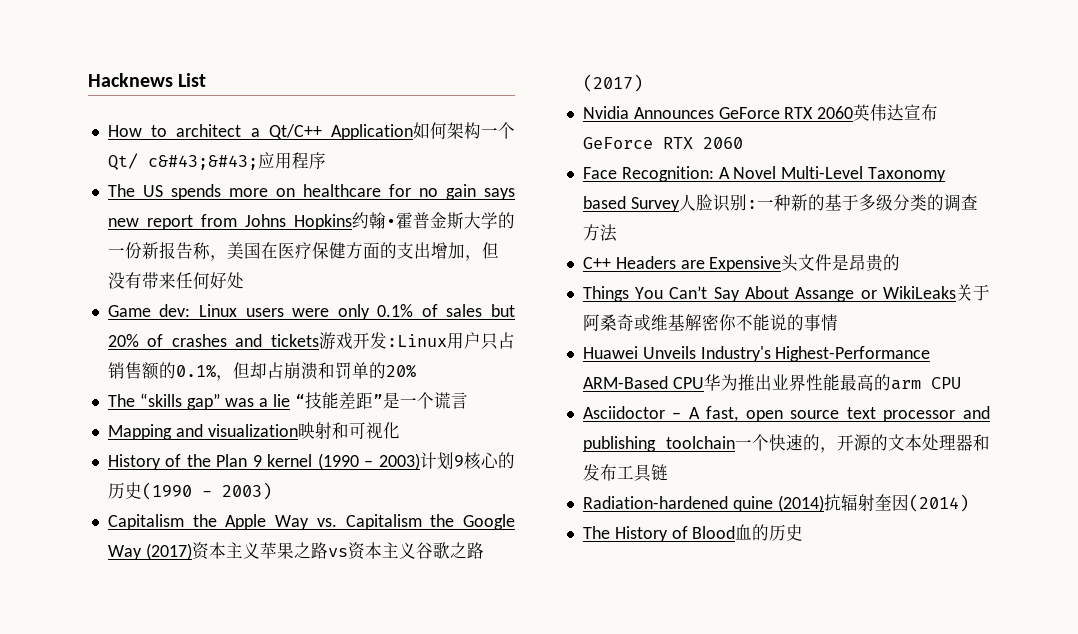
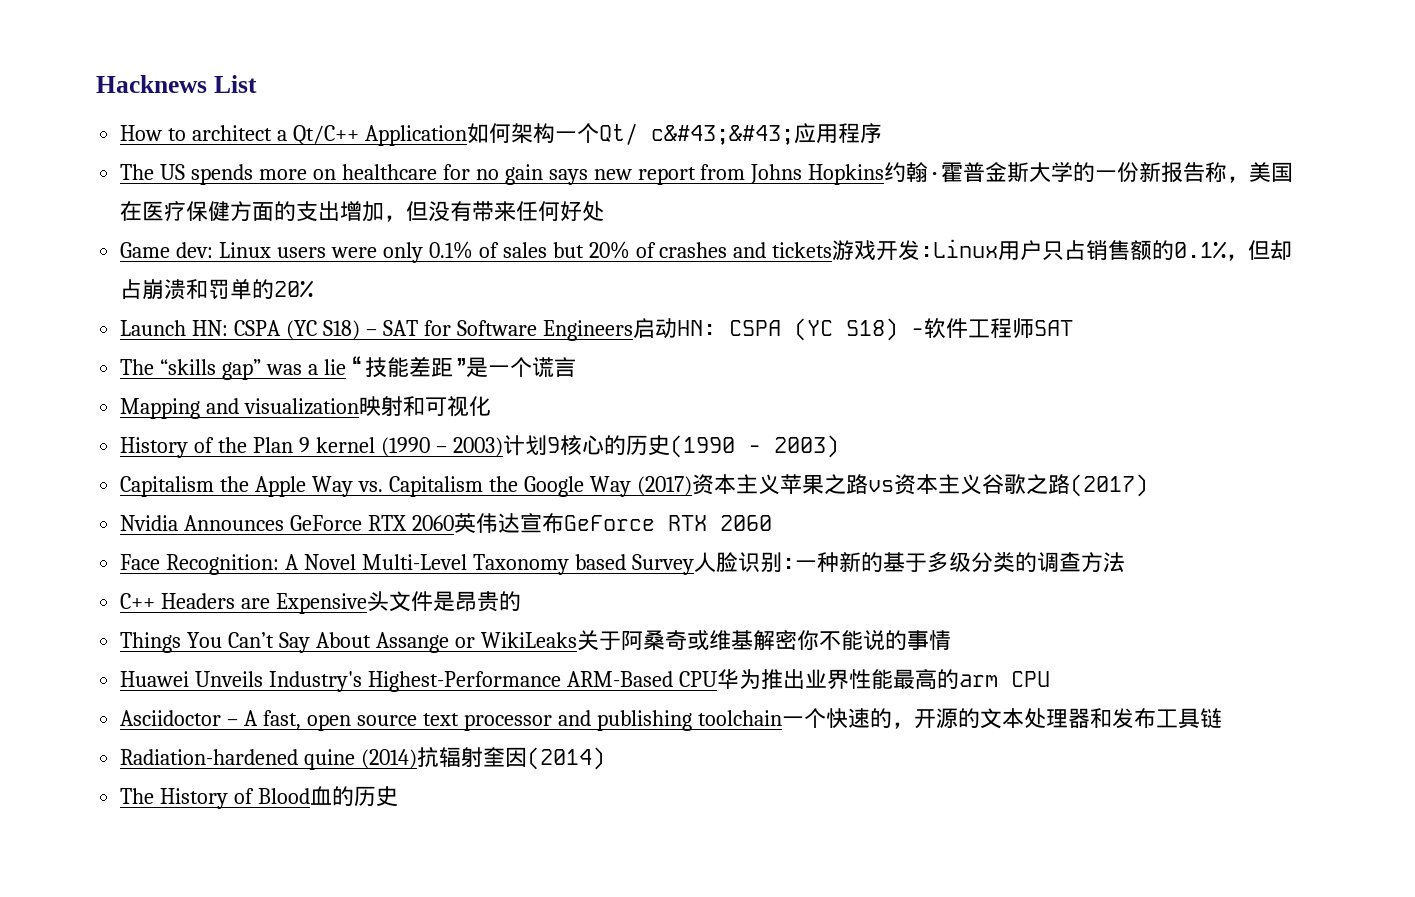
(416, 371) none -> [120,318,1073,341] // Launch HN: CSPA (YC S18) – SAT for Software Engineers启动HN: CSPA (YC S18) -软件工程师SAT

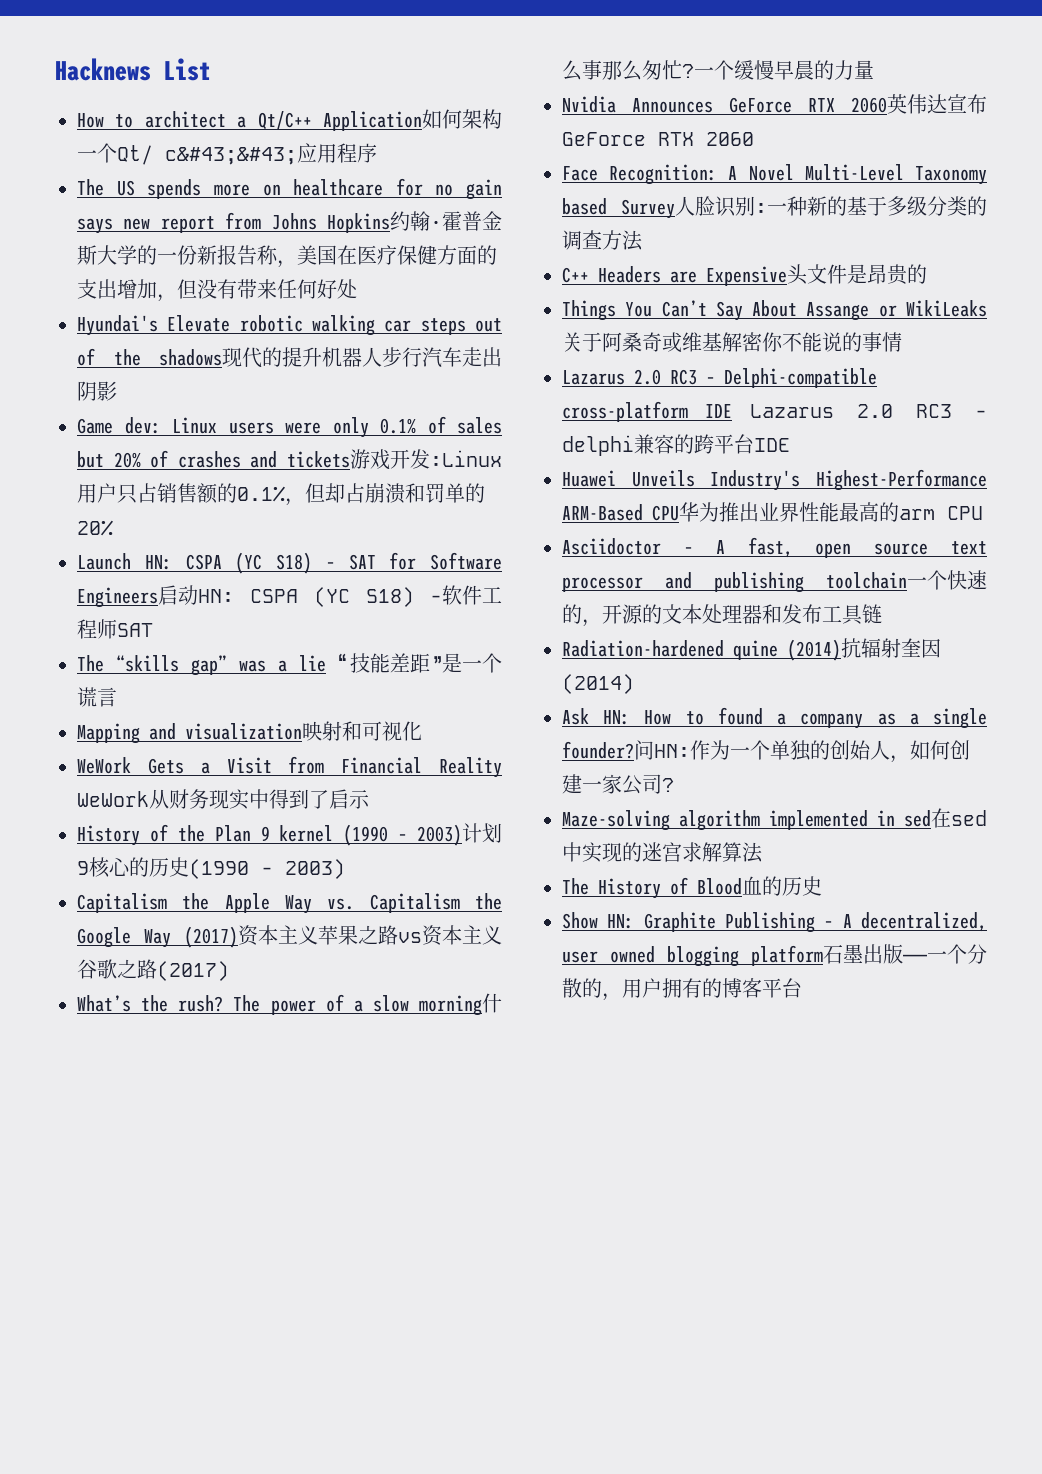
(605, 211) none -> [77,315,502,336] [77,347,502,368] [77,381,117,401] // Hyundai's Elevate robotic walking car steps out of the shadows现代的提升机器人步行汽车走出阴影
(492, 406) none -> [77,756,502,778] [77,789,370,810] // WeWork Gets a Visit from Financial Reality WeWork从财务现实中得到了启示
(1148, 485) none -> [77,993,502,1016] [562,60,874,81] // What’s the rush? The power of a slow morning什么事那么匆忙?一个缓慢早晨的力量
(951, 640) none -> [562,368,877,388] [562,401,987,422] [562,434,790,456] // Lazarus 2.0 RC3 – Delphi-compatible cross-platform IDE Lazarus 2.0 RC3 - delphi兼容的跨平台IDE
(606, 758) none -> [562,707,987,729] [562,740,970,763] [562,774,674,795] [562,808,987,831] [562,842,763,863] // Ask HN: How to found a company as a single founder?问HN:作为一个单独的创始人，如何创建一家公司? // Maze-solving algorithm implemented in sed在sed中实现的迷宫求解算法
(399, 796) none -> [562,912,987,933] [562,944,987,967] [562,978,802,1001] // Show HN: Graphite Publishing – A decentralized, user owned blogging platform石墨出版——一个分散的，用户拥有的博客平台

